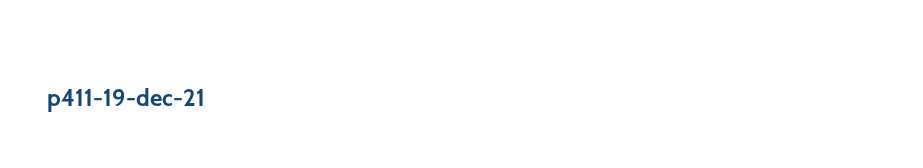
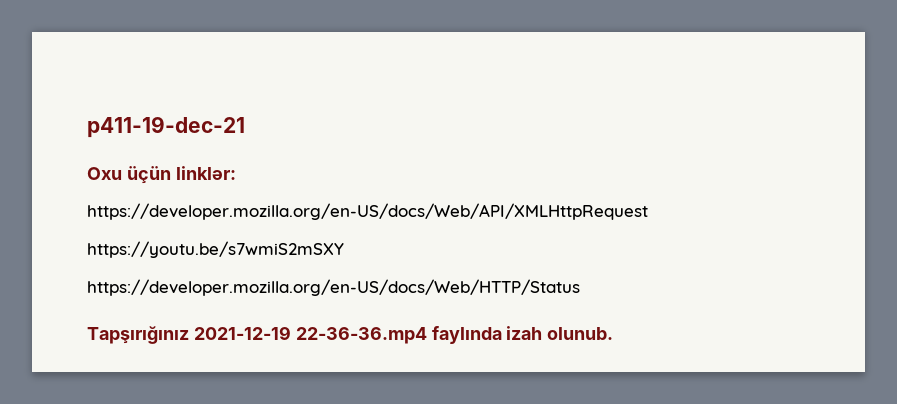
(205, 100) none -> [87,166,236,184] [87,203,648,220] [87,241,344,258] [87,279,580,296] [87,326,614,344] // Oxu üçün linklər: // https://developer.mozilla.org/en-US/docs/Web/API/XMLHttpRequest // https://youtu.be/s7wmiS2mSXY // https://developer.mozilla.org/en-US/docs/Web/HTTP/Status // Tapşırığınız 2021-12-19 22-36-36.mp4 faylında izah olunub.

